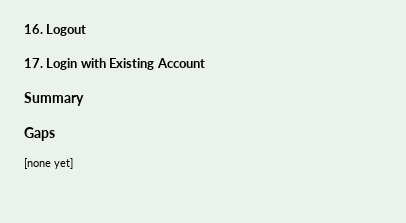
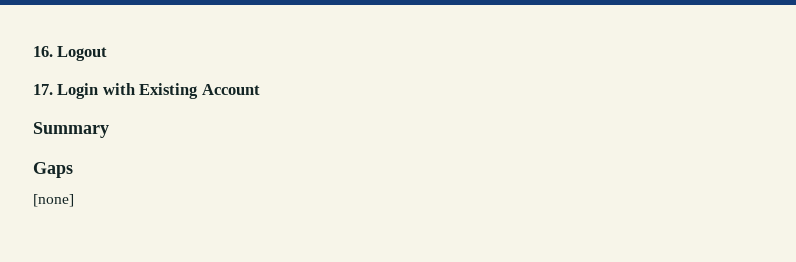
[24,158,73,169] [none yet] -> [33,194,74,207] [none]

